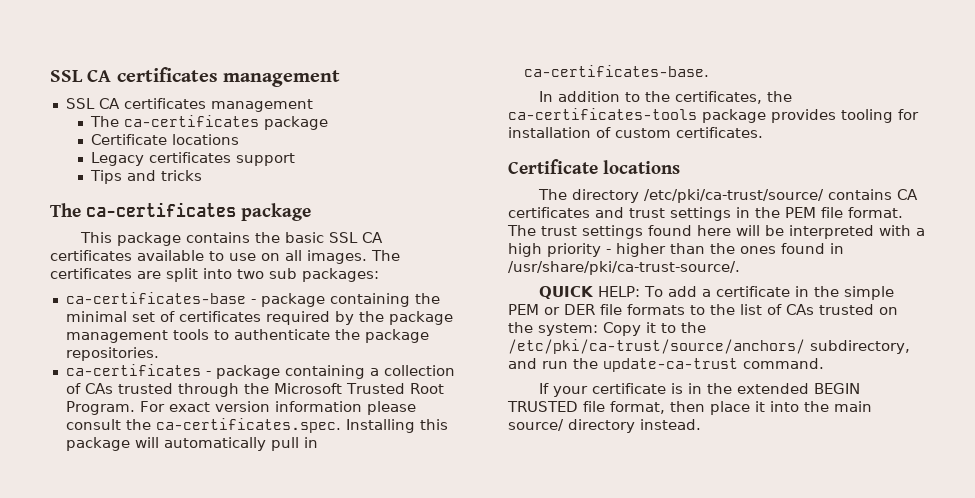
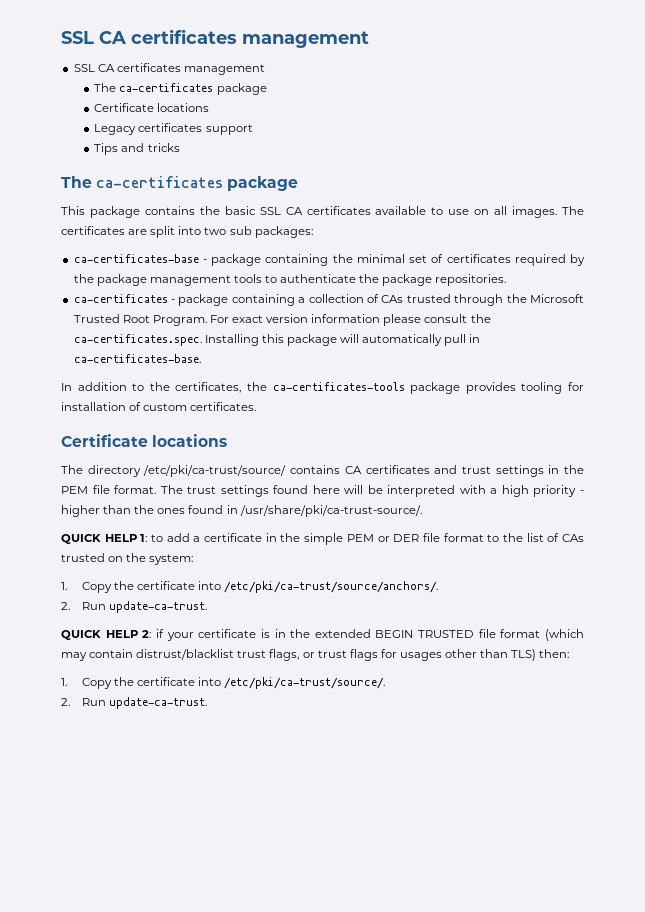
[597,286,663,297] HELP: To -> [104,534,164,542] HELP 1: to
[627,304,685,315] formats -> [443,533,484,542] format
[603,322,706,336] [508,339,910,354] [508,358,824,372] [538,383,549,394] Copy it to the /etc/pki/ca-trust/source/anchors/ subdirectory, and run the update-ca-trust command. // If -> [61,581,439,593] [61,601,207,613] [61,629,164,640] // 1. Copy the certificate into /etc/pki/ca-trust/source/anchors/. // 2. Run update-ca-trust. // QUICK HELP 2: if
[610,401,872,415] [508,419,701,433] format, then place it into the main source/ directory instead. -> [500,629,584,641] [61,649,570,661] [61,677,386,689] [61,697,207,709] format (which may contain distrust/blacklist trust flags, or trust flags for usages other than TLS) then: // 1. Copy the certificate into /etc/pki/ca-trust/source/. // 2. Run update-ca-trust.

